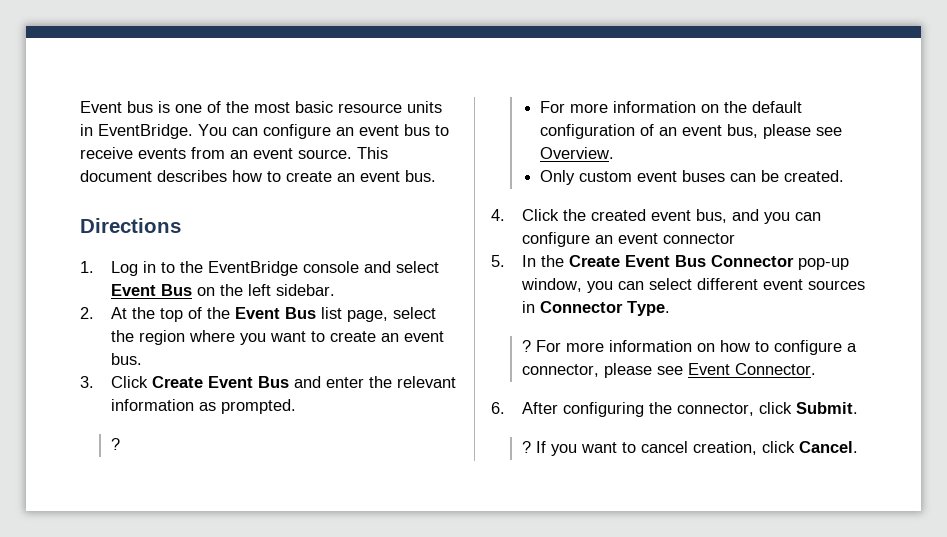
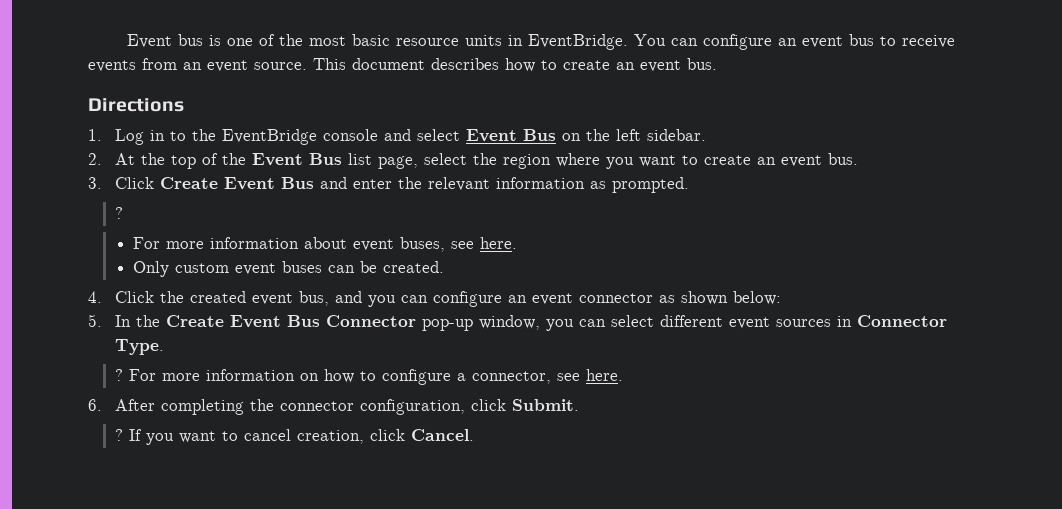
[700,101,802,113] [539,124,842,139] [539,147,614,159] on the default configuration of an event bus, please see Overview. -> [304,237,518,252] about event buses, see here.
(735, 238) none -> [659,291,782,305] as shown below:
[603,363,816,378] [491,402,754,417] please see Event Connector. // 6. After configuring the connector, -> [557,369,624,381] [88,399,466,415] see here. // 6. After completing the connector configuration,

